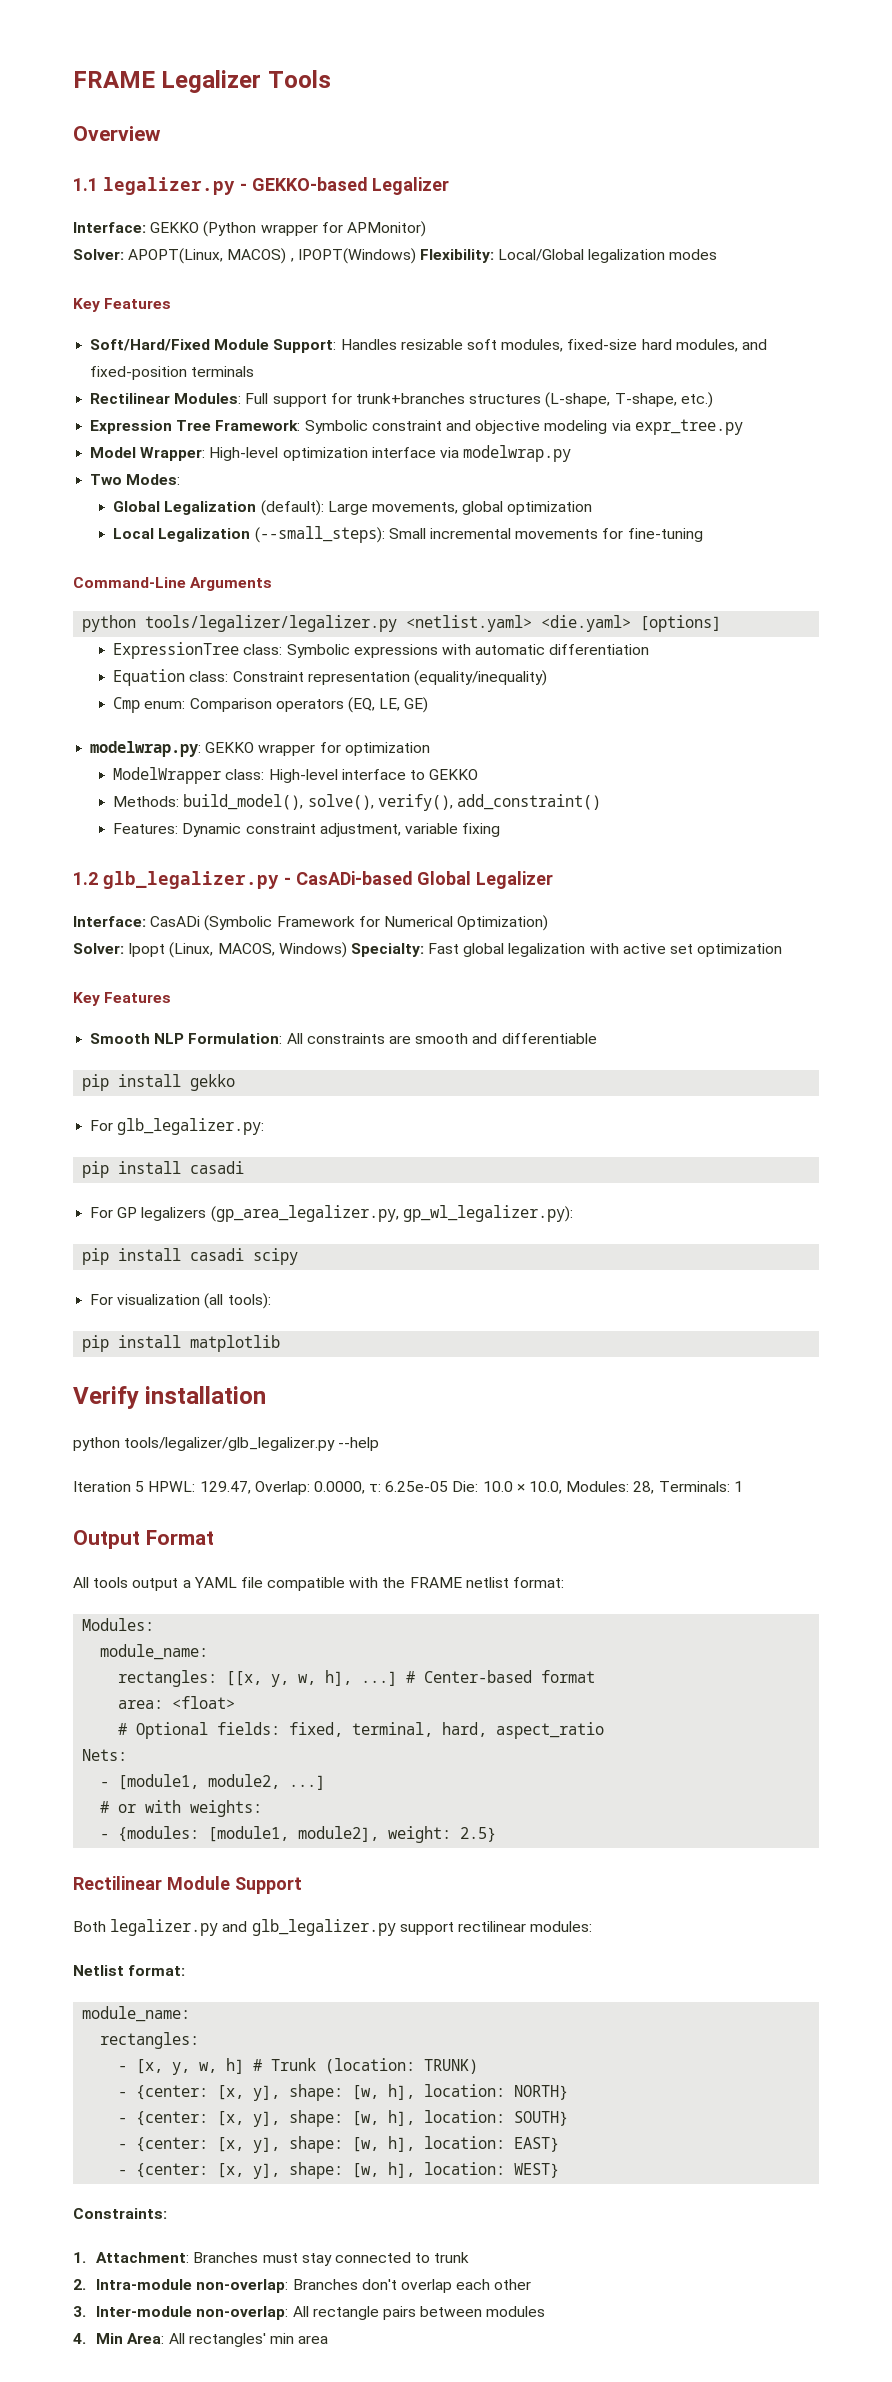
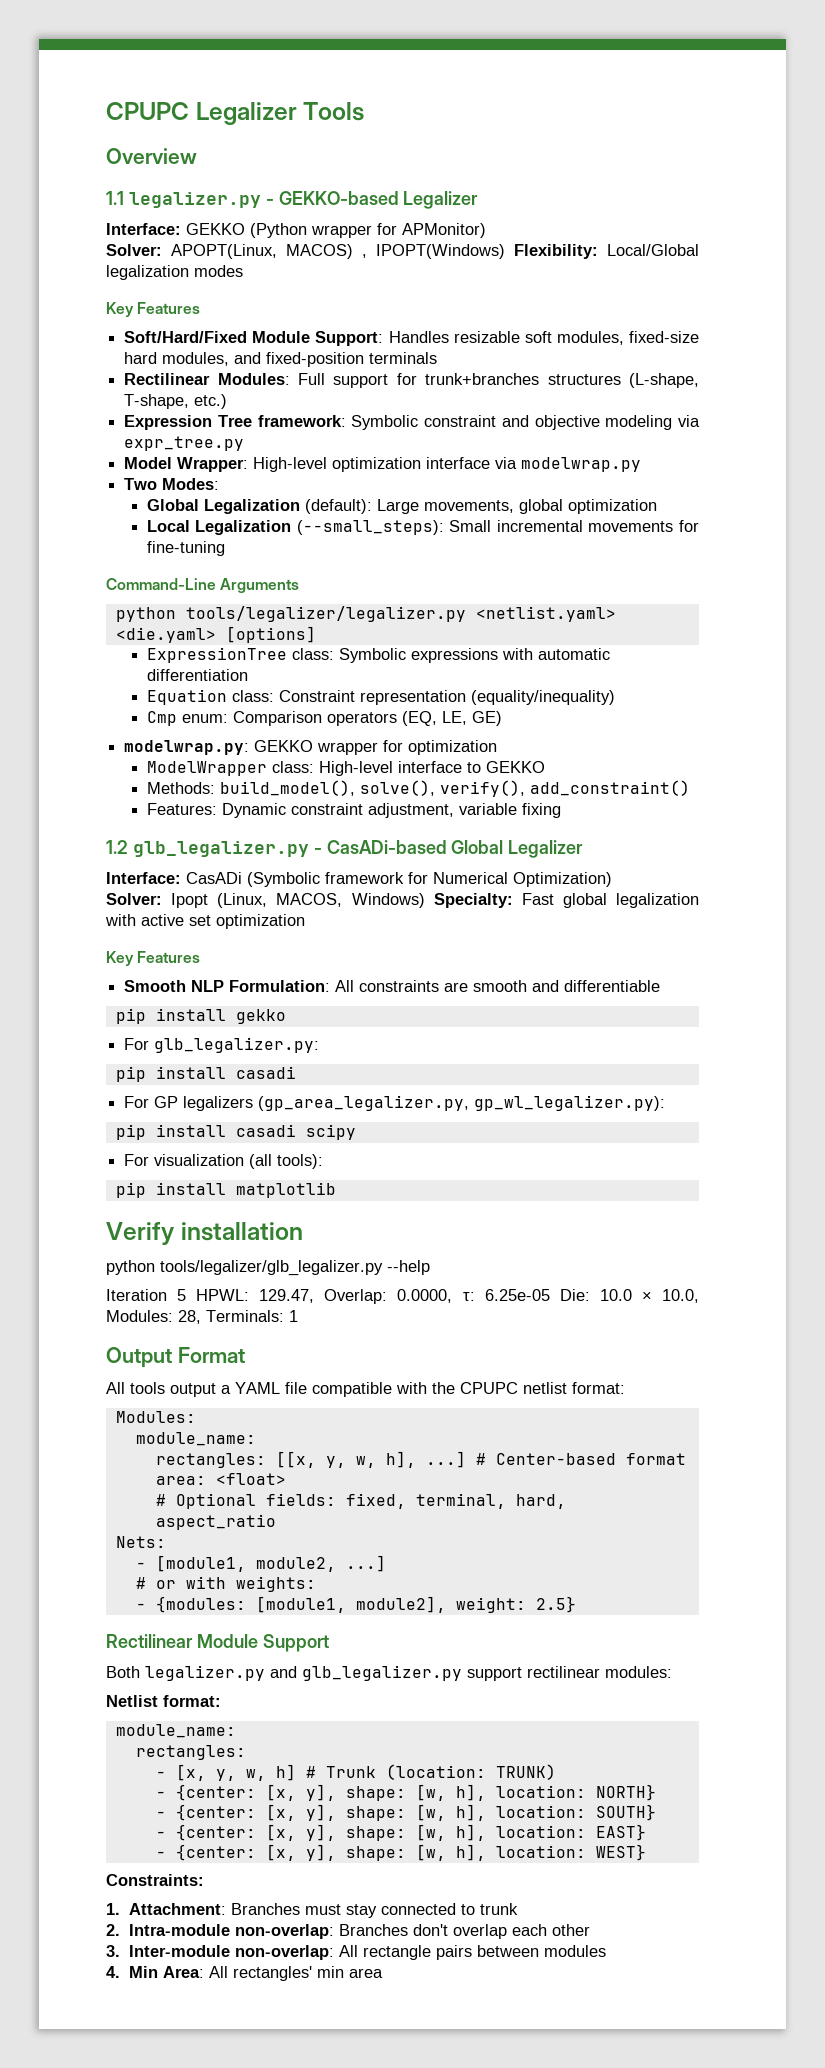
[73,71,155,88] FRAME -> [106,102,189,120] CPUPC
[215,420,301,431] Framework: -> [257,415,346,427] framework:
[276,916,355,927] Framework -> [325,872,404,884] framework
[409,1577,462,1588] FRAME -> [460,1382,518,1394] CPUPC

